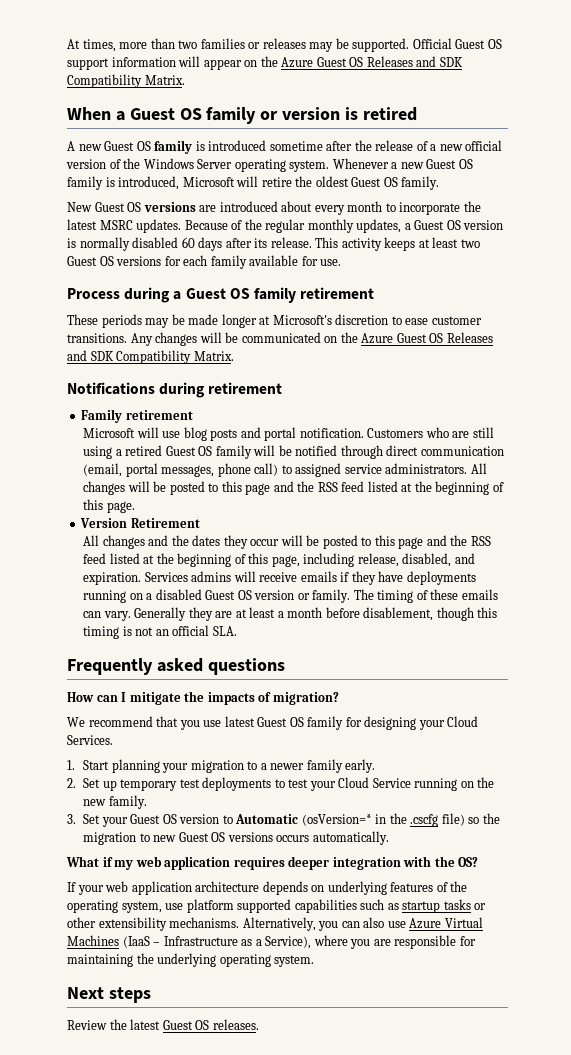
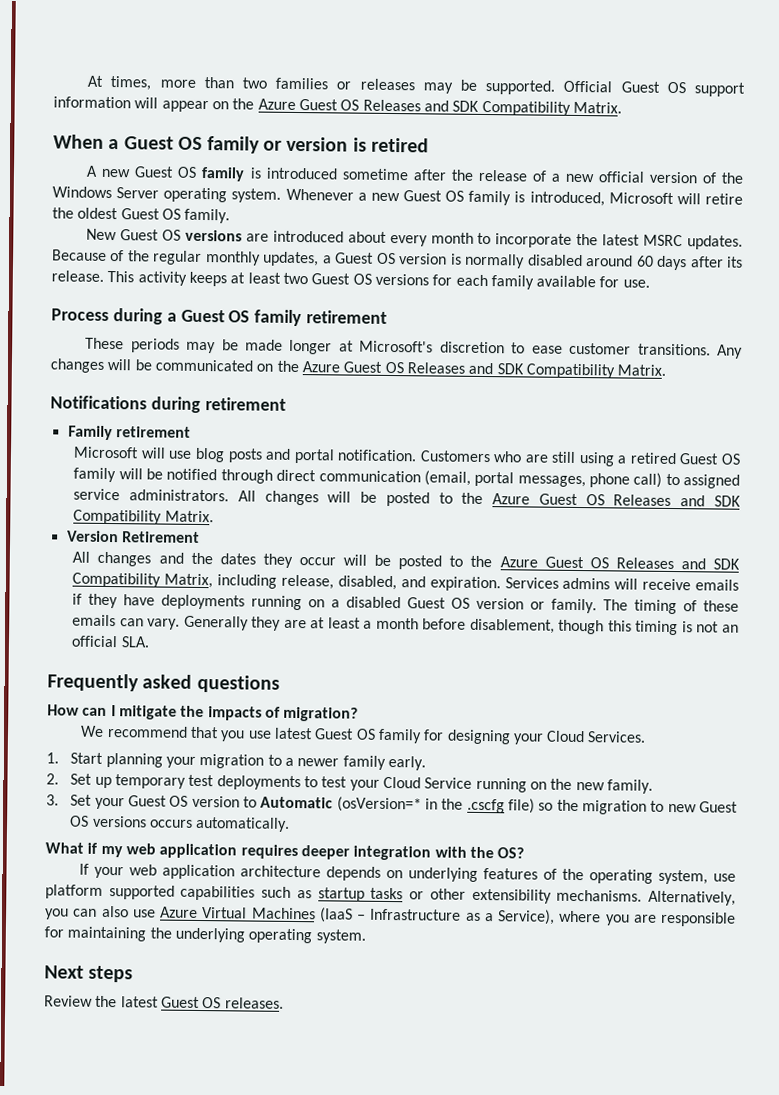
(179, 242) none -> [586,255,634,267] around
[221,481,504,495] [83,499,135,513] this page and the RSS feed listed at the beginning of this page. -> [461,492,742,507] [73,509,214,525] the Azure Guest OS Releases and SDK Compatibility Matrix.
[374,535,491,549] [83,553,300,567] this page and the RSS feed listed at the beginning of this page, -> [470,555,741,570] [72,572,214,589] the Azure Guest OS Releases and SDK Compatibility Matrix,

